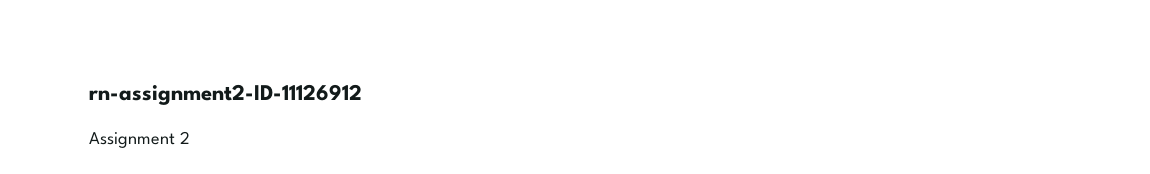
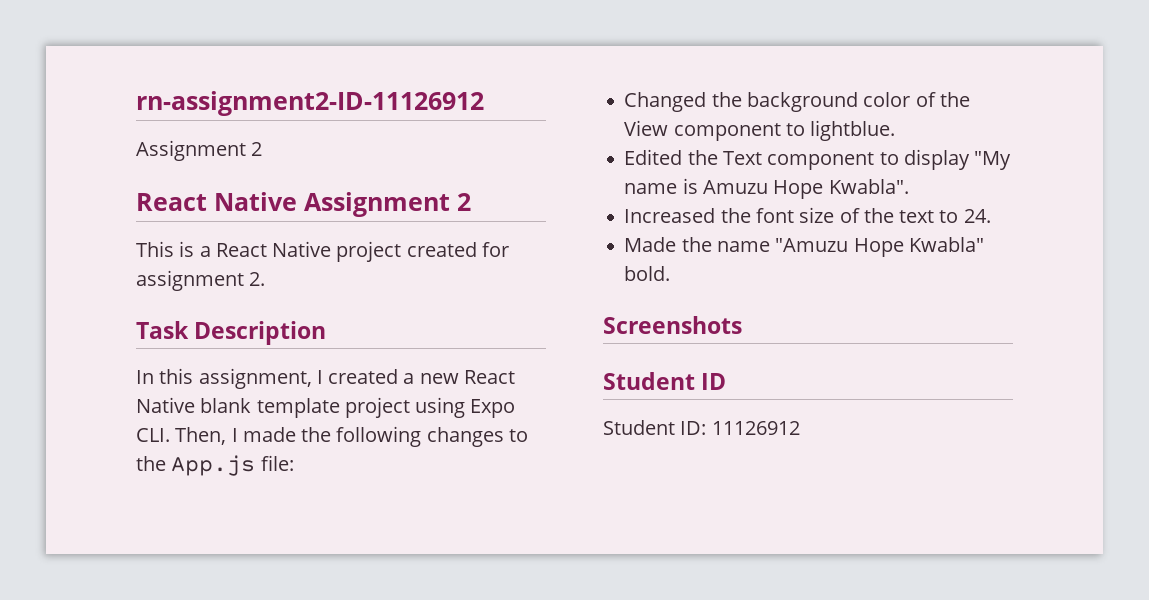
(190, 137) none -> [136,192,471,217] [136,241,509,262] [136,270,266,291] [136,321,327,345] [136,368,515,389] [136,397,516,418] [136,426,528,447] [136,455,294,476] [624,92,970,112] [624,120,896,141] [624,149,1012,170] [624,178,909,199] [624,207,991,223] [624,237,984,257] [624,266,671,281] [603,316,742,334] [603,372,727,390] [603,420,800,435] // React Native Assignment 2 // This is a React Native project created for assignment 2. // Task Description // In this assignment, I created a new React Native blank template project using Expo CLI. Then, I made the following changes to the App.js file: // Changed the background color of the View component to lightblue. // Edited the Text component to display "My name is Amuzu Hope Kwabla". // Increased the font size of the text to 24. // Made the name "Amuzu Hope Kwabla" bold. // Screenshots // Student ID // Student ID: 11126912

